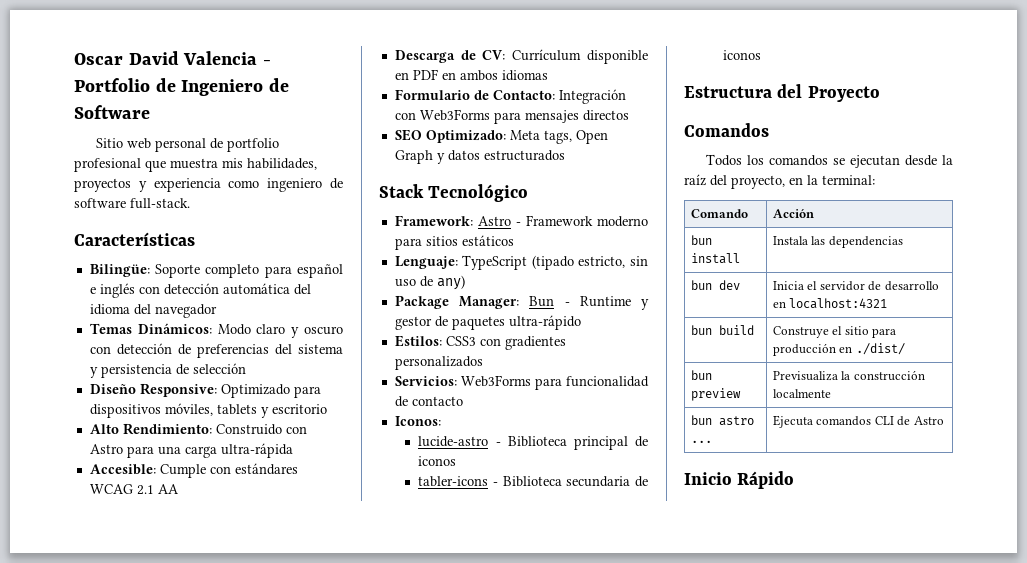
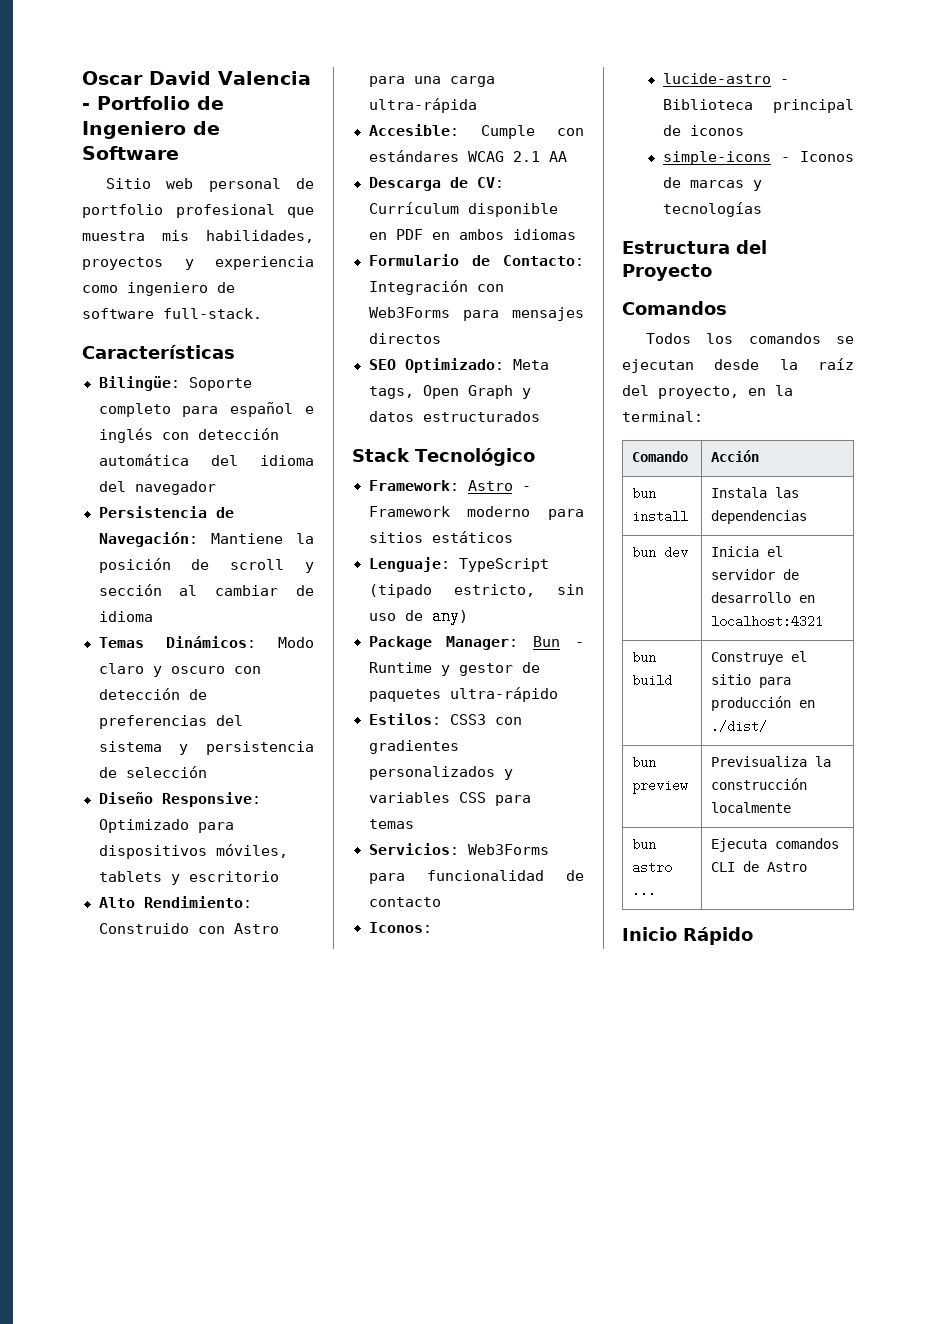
(217, 311) none -> [98,506,234,518] [98,532,314,547] [98,558,314,573] [98,584,314,596] [98,611,153,622] // Persistencia de Navegación: Mantiene la posición de scroll y sección al cambiar de idioma
(483, 363) none -> [503,769,513,780] [368,792,531,806] [368,819,414,829] y variables CSS para temas
[418,476,648,487] [723,50,762,60] tabler-icons - Biblioteca secundaria de iconos -> [662,151,854,165] [662,177,762,191] [662,202,762,217] simple-icons - Iconos de marcas y tecnologías

